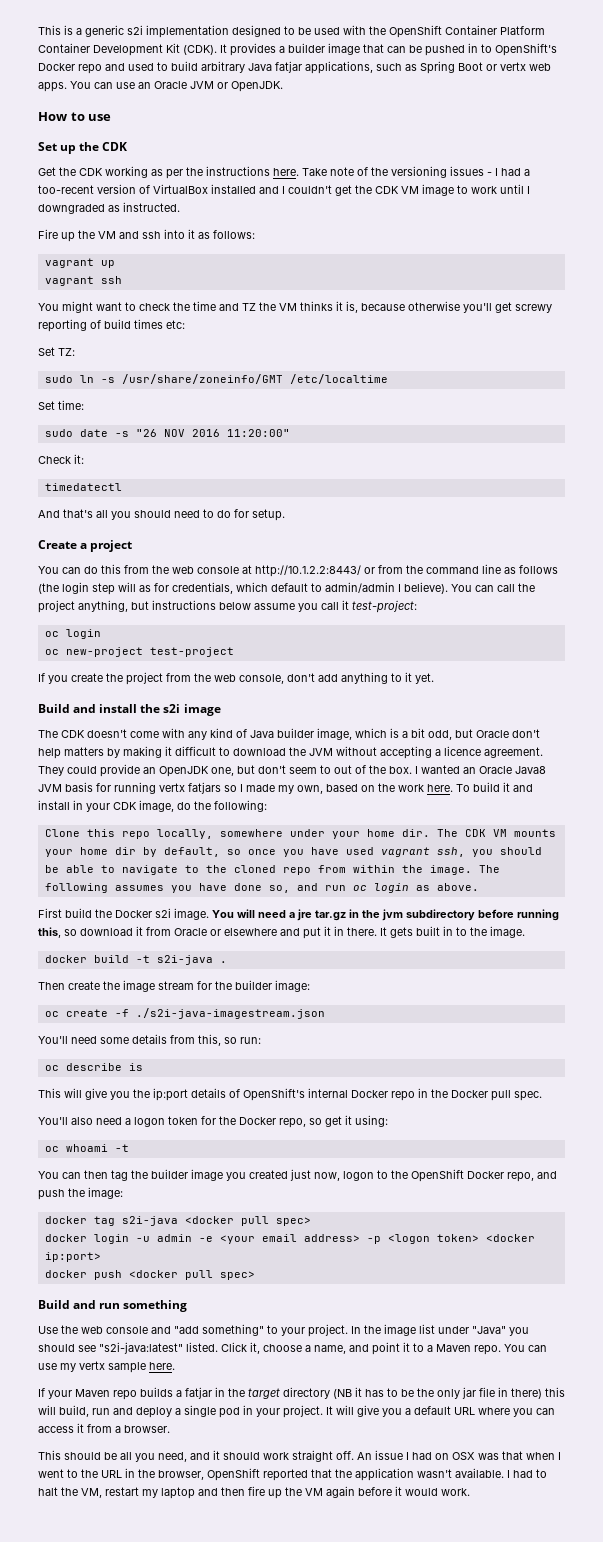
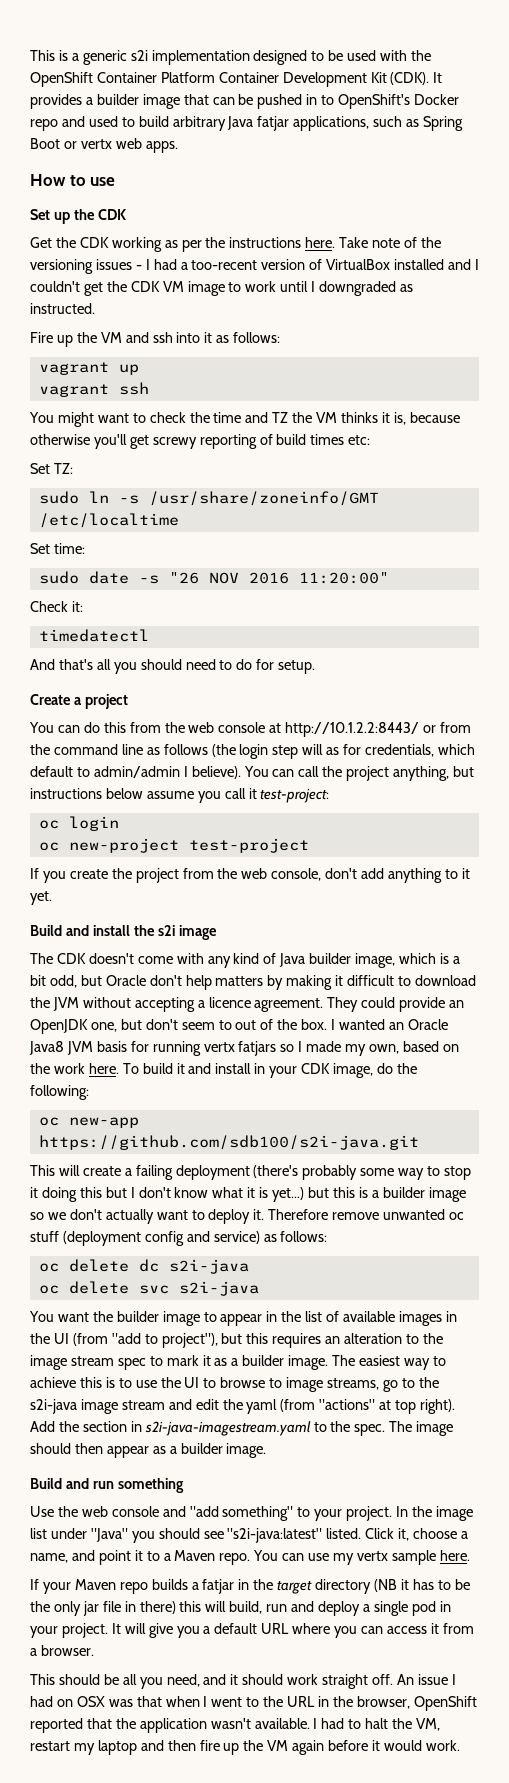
[70,81,283,92] You can use an Oracle JVM or OpenJDK. -> (178, 147) none
[44,829,556,839] [44,847,542,857] [44,865,500,875] [44,883,479,893] [38,908,559,921] [38,926,525,939] [44,955,227,965] [38,980,310,992] [44,1008,325,1019] [38,1034,261,1046] [44,1063,143,1071] [38,1088,542,1101] [38,1115,388,1128] [44,1144,129,1152] [38,1169,557,1182] [38,1187,123,1200] [44,1216,311,1226] [44,1234,535,1244] [44,1252,101,1262] [44,1270,255,1280] Clone this repo locally, somewhere under your home dir. The CDK VM mounts your home dir by default, so once you have used vagrant ssh, you should be able to navigate to the cloned repo from within the image. The following assumes you have done so, and run oc login as above. // First build the Docker s2i image. You will need a jre tar.gz in the jvm subdirectory before running this, so download it from Oracle or elsewhere and put it in there. It gets built in to the image. // docker build -t s2i-java . // Then create the image stream for the builder image: // oc create -f ./s2i-java-imagestream.json // You'll need some details from this, so run: // oc describe is // This will give you the ip:port details of OpenShift's internal Docker repo in the Docker pull spec. // You'll also need a logon token for the Docker repo, so get it using: // oc whoami -t // You can then tag the builder image you created just now, logon to the OpenShift Docker repo, and push the image: // docker tag s2i-java <docker pull spec> // docker login -u admin -e <your email address> -p <logon token> <docker ip:port> // docker push <docker pull spec> -> [38,1117,139,1128] [38,1135,419,1150] [30,1165,472,1180] [30,1187,466,1202] [30,1209,465,1224] [30,1231,328,1246] [38,1259,249,1274] [38,1281,259,1296] [29,1311,457,1326] [30,1333,443,1348] [30,1355,446,1370] [30,1377,439,1392] [30,1399,456,1414] [30,1421,454,1436] [30,1443,267,1458] oc new-app https://github.com/sdb100/s2i-java.git // This will create a failing deployment (there's probably some way to stop it doing this but I don't know what it is yet...) but this is a builder image so we don't actually want to deploy it. Therefore remove unwanted oc stuff (deployment config and service) as follows: // oc delete dc s2i-java // oc delete svc s2i-java // You want the builder image to appear in the list of available images in the UI (from "add to project"), but this requires an alteration to the image stream spec to mark it as a builder image. The easiest way to achieve this is to use the UI to browse to image streams, go to the s2i-java image stream and edit the yaml (from "actions" at top right). Add the section in s2i-java-imagestream.yaml to the spec. The image should then appear as a builder image.

